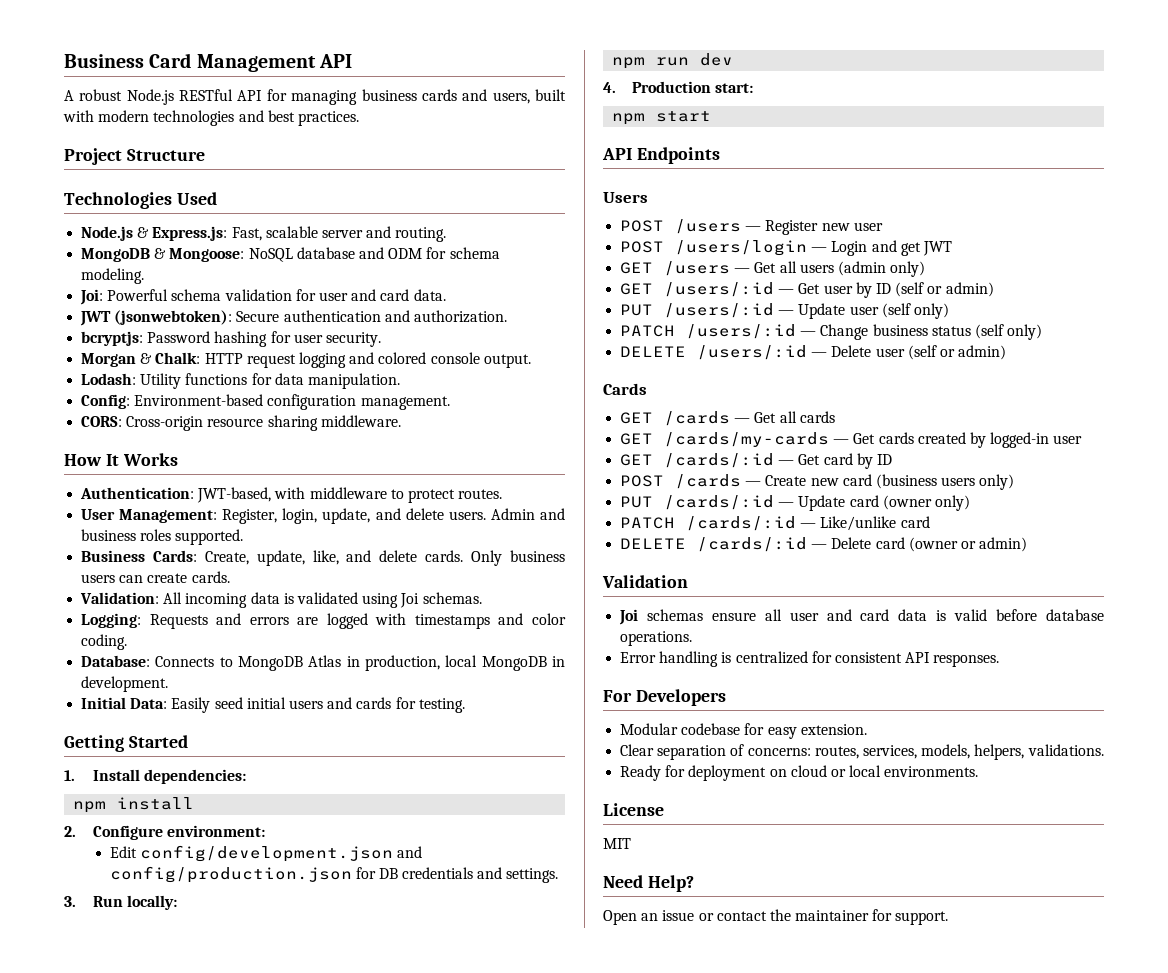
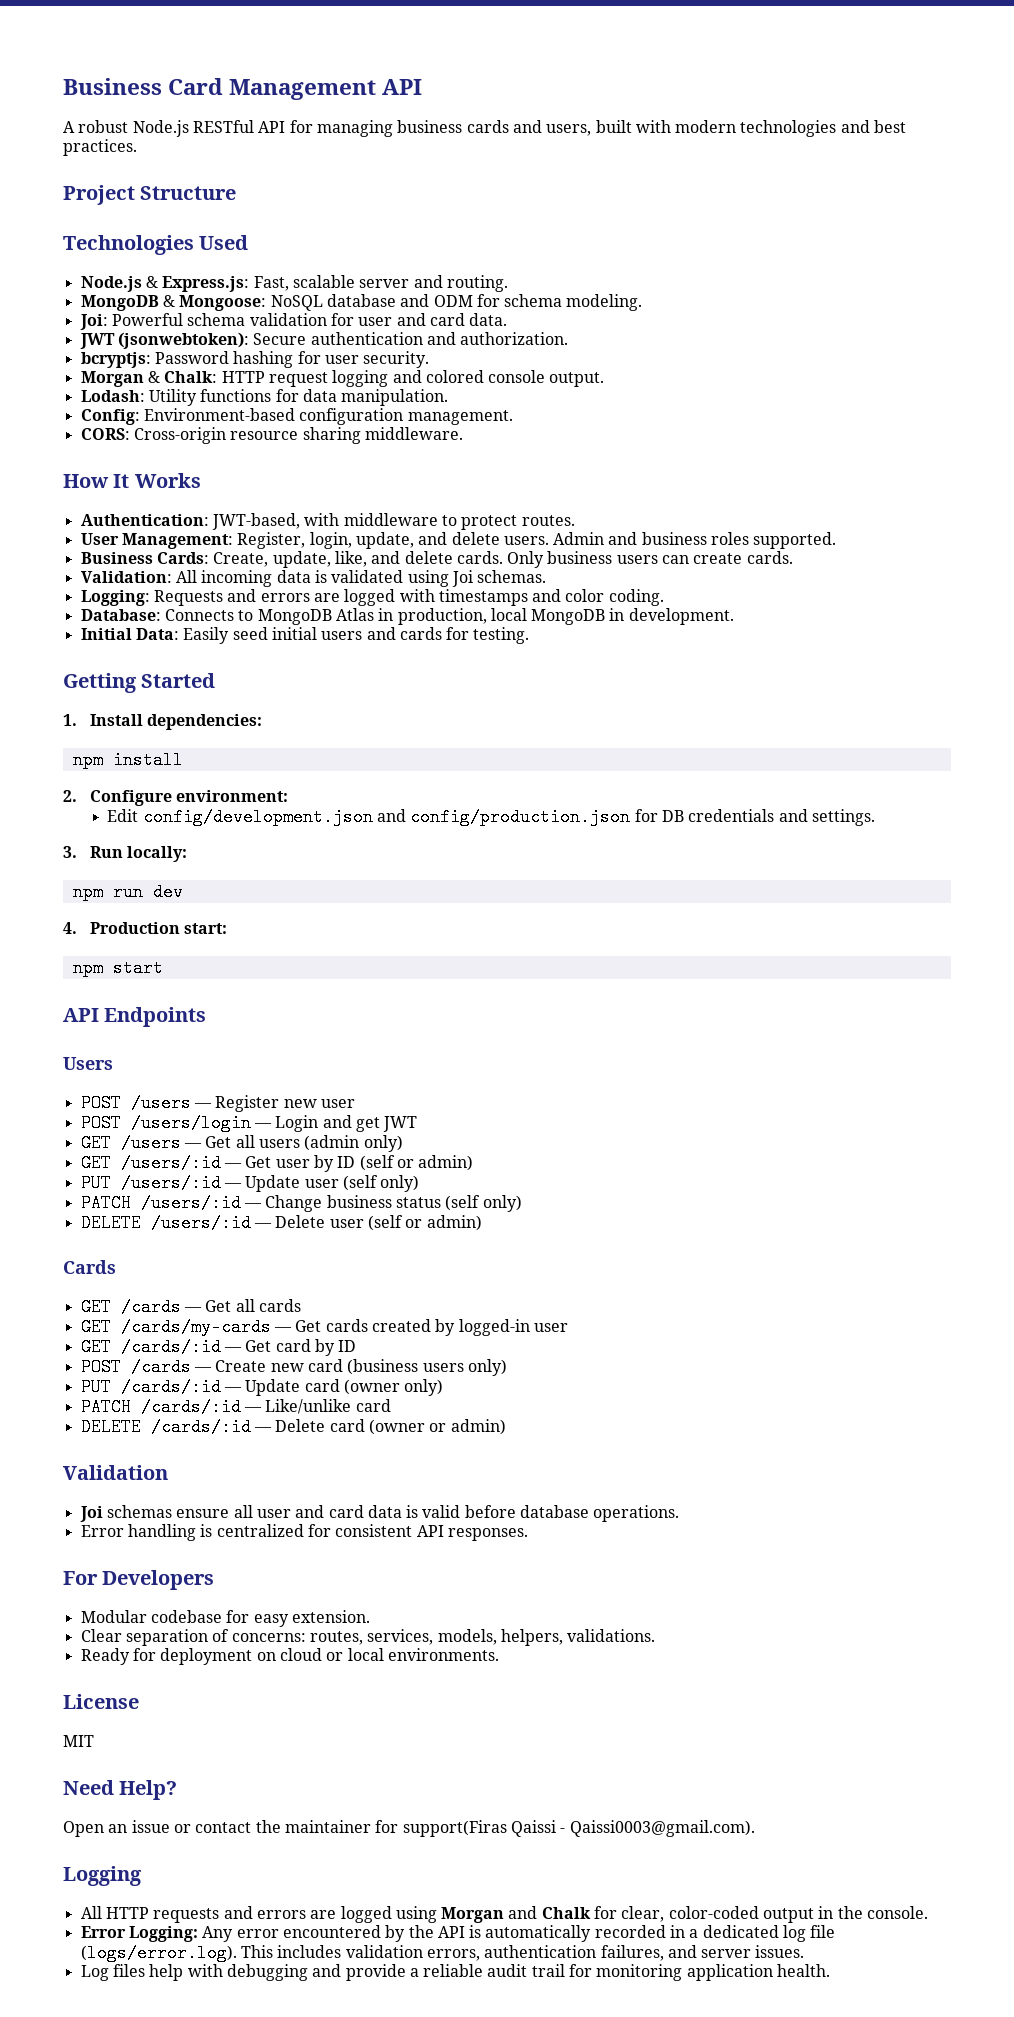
[895,911,949,925] support. -> [402,1820,755,1837] [63,1866,142,1886] [80,1906,929,1923] [80,1925,836,1942] [80,1944,805,1962] [80,1964,831,1981] support(Firas Qaissi - Qaissi0003@gmail.com). // Logging // All HTTP requests and errors are logged using Morgan and Chalk for clear, color-coded output in the console. // Error Logging: Any error encountered by the API is automatically recorded in a dedicated log file (logs/error.log). This includes validation errors, authentication failures, and server issues. // Log files help with debugging and provide a reliable audit trail for monitoring application health.

